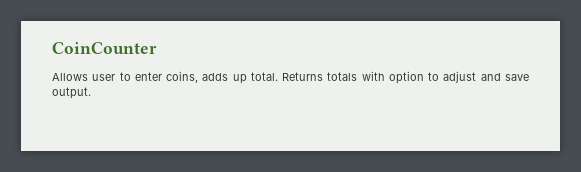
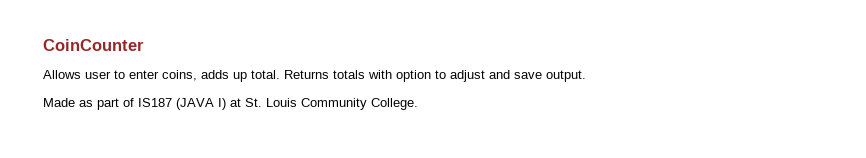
(91, 93) none -> [43,98,418,110] // Made as part of IS187 (JAVA I) at St. Louis Community College.

